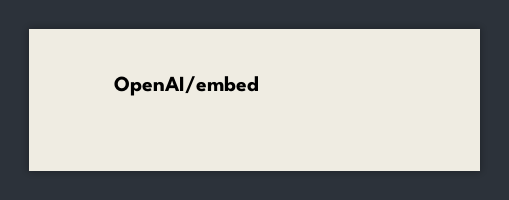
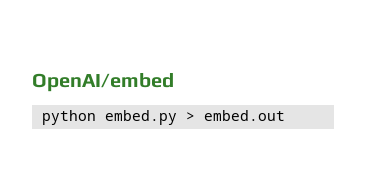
(259, 86) none -> [41,110,285,125] // python embed.py > embed.out

